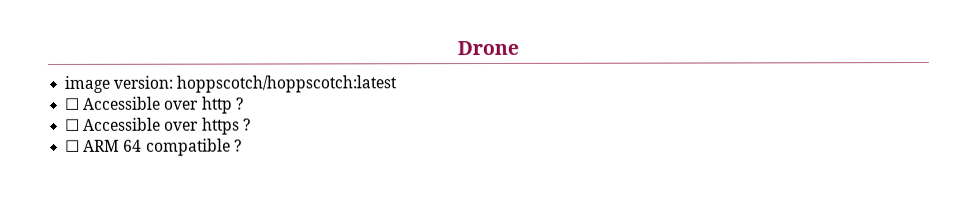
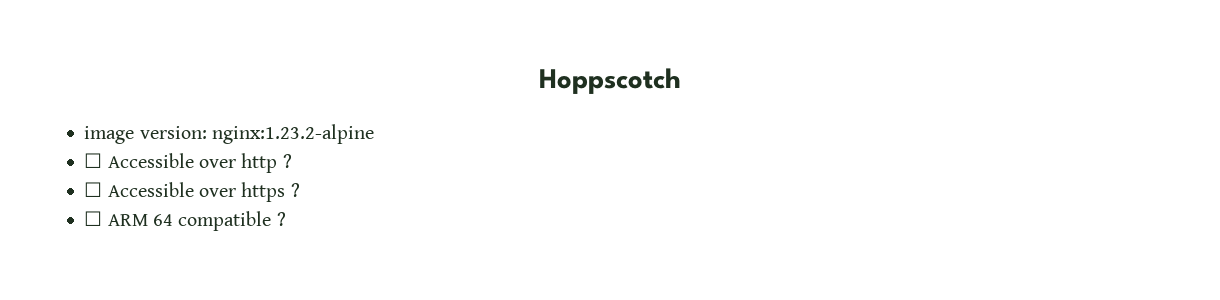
[457,40,519,56] Drone -> [539,68,681,94] Hoppscotch
[176,75,398,93] hoppscotch/hoppscotch:latest -> [211,124,374,144] nginx:1.23.2-alpine

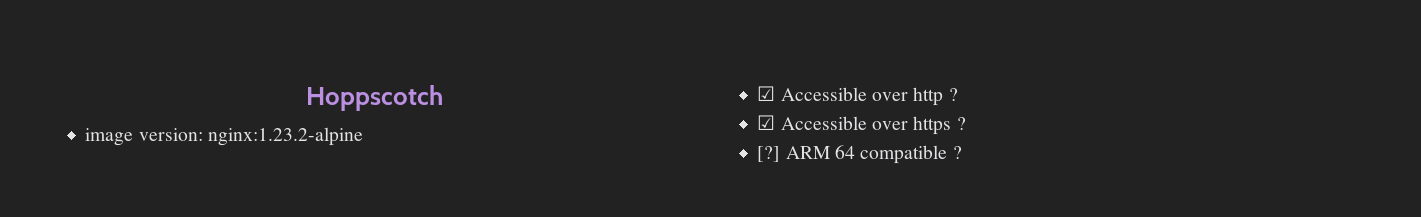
[84,153,103,168] ☐ -> [757,86,776,101] ☑
[84,182,103,197] ☐ -> [757,115,776,130] ☑
[84,211,103,226] ☐ -> [757,146,781,162] [?]

